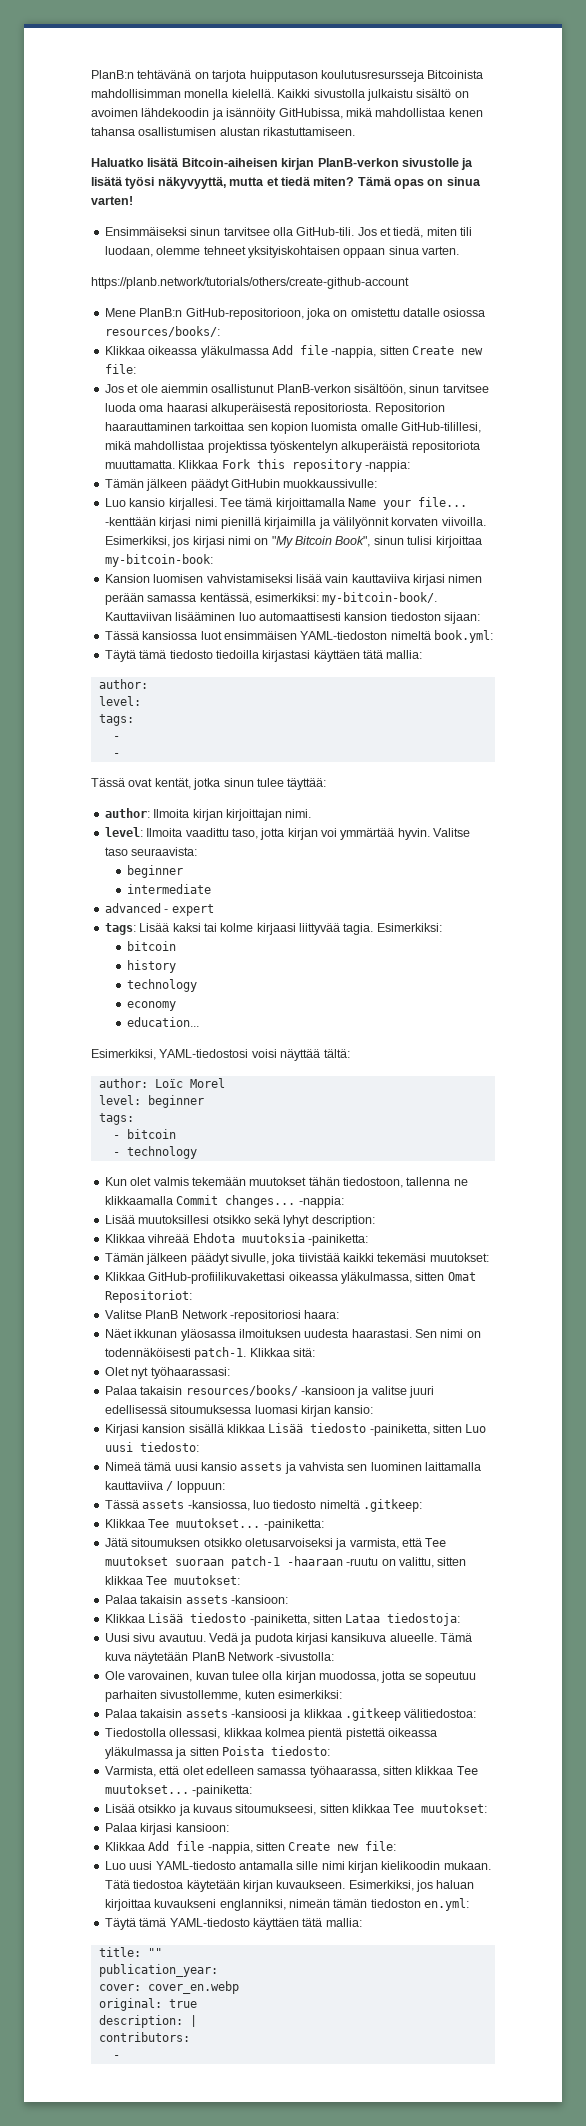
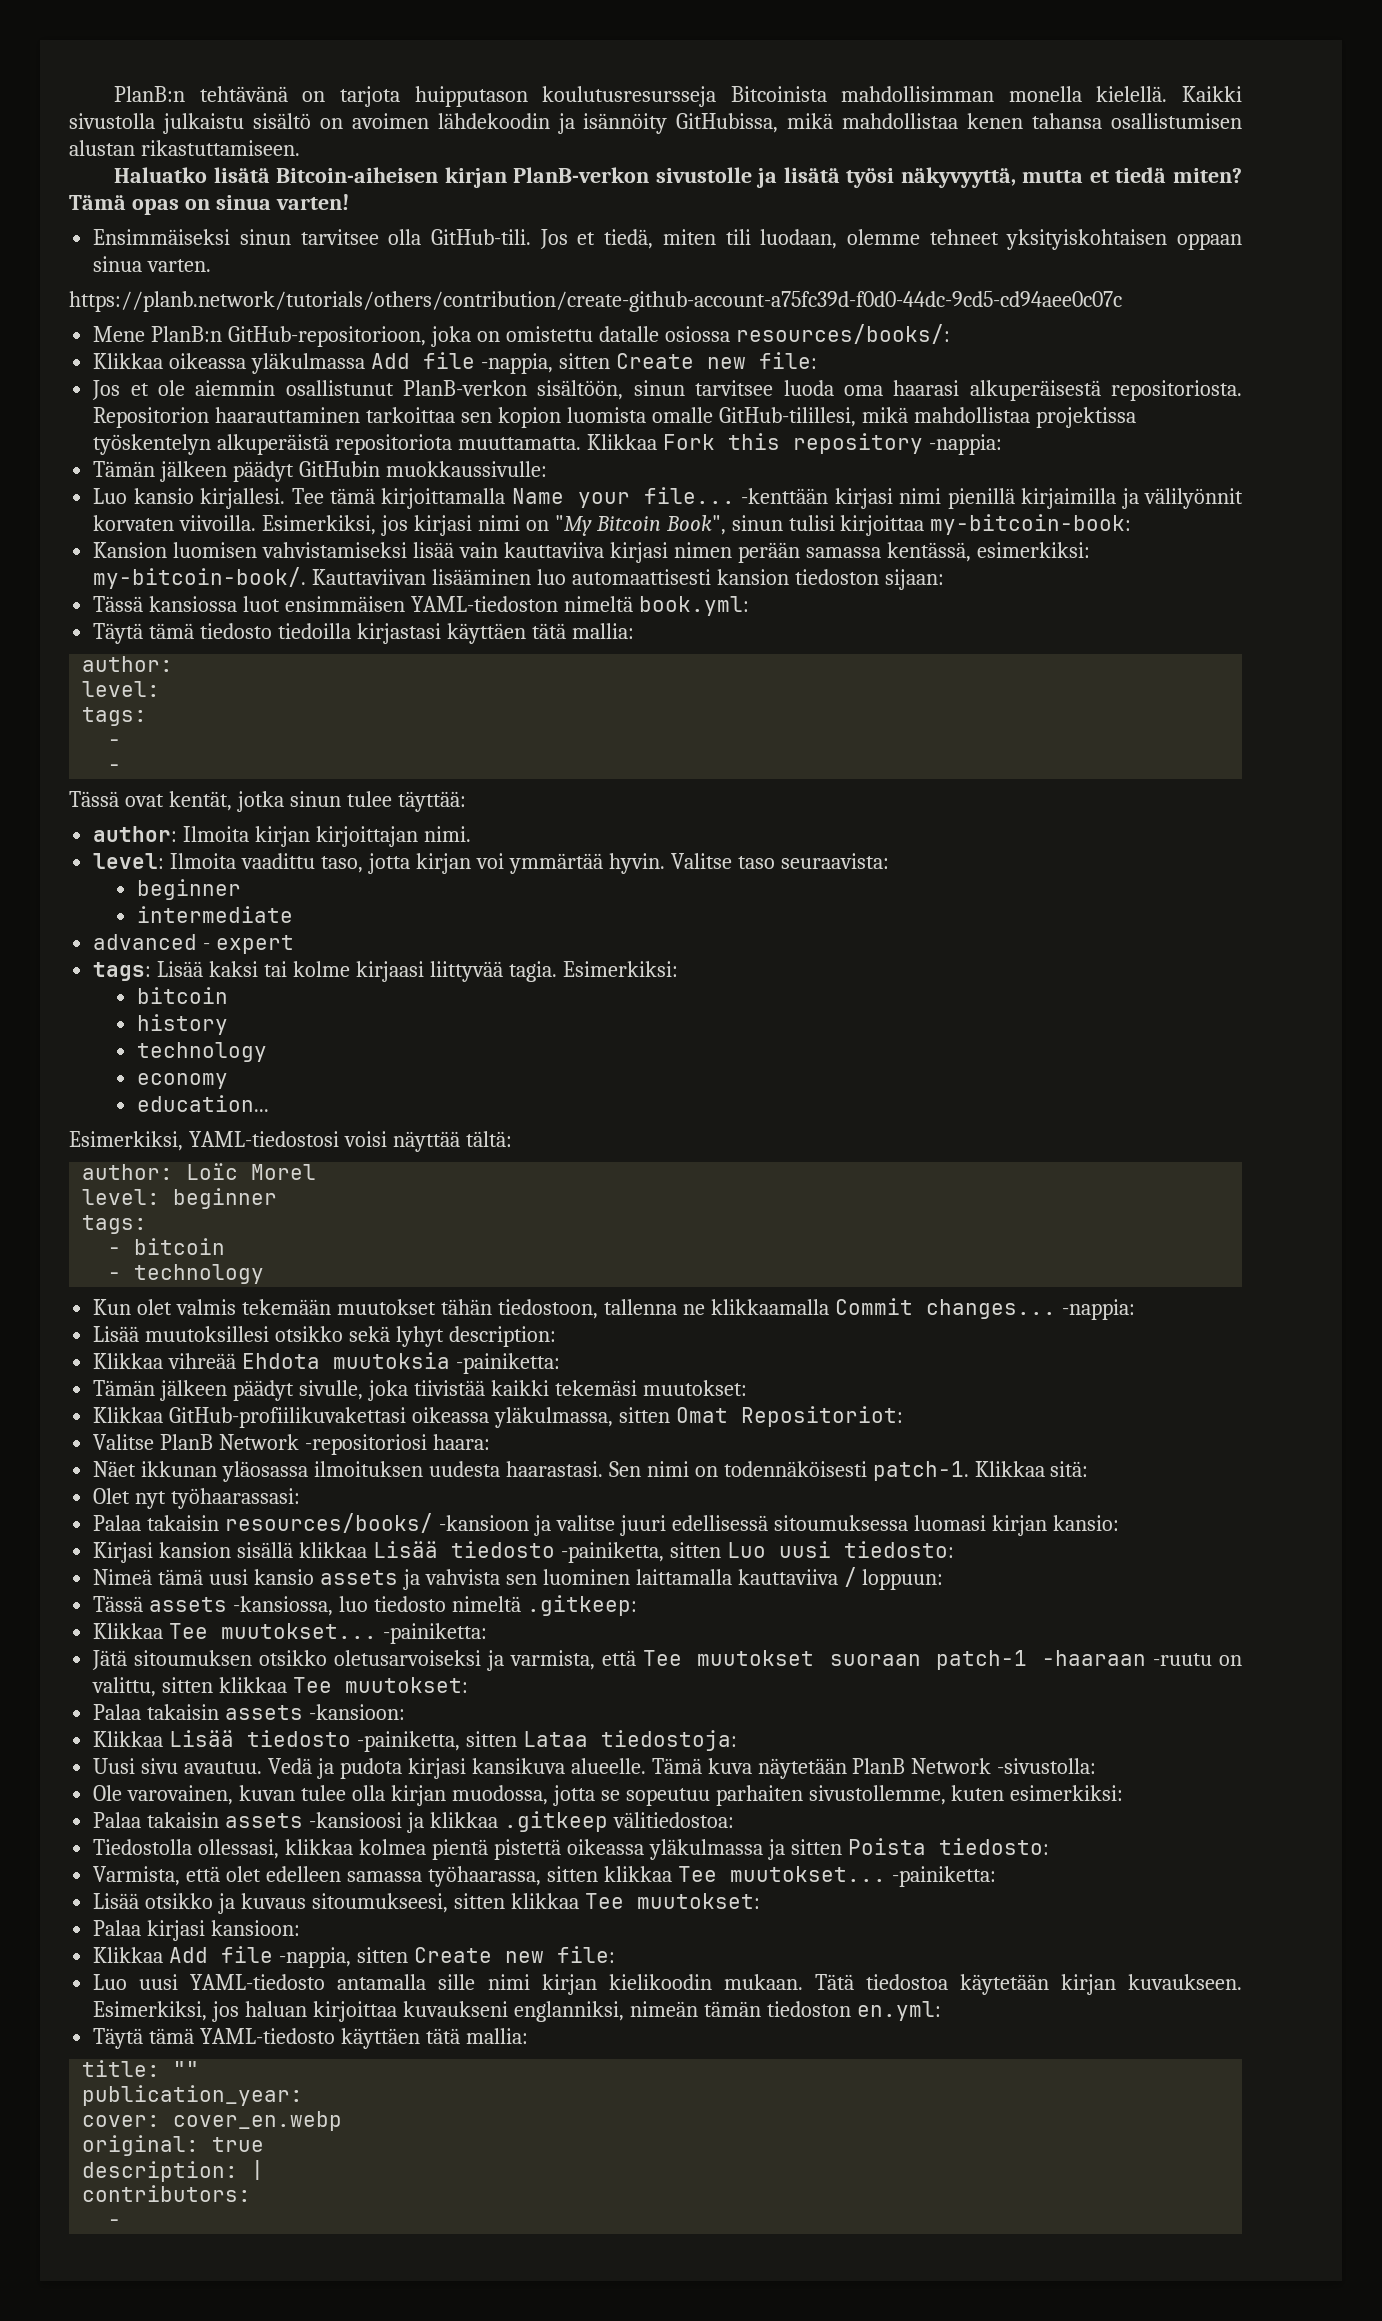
[91,277,409,289] https://planb.network/tutorials/others/create-github-account -> [69,291,1122,312] https://planb.network/tutorials/others/contribution/create-github-account-a75fc39d-f0d0-44dc-9cd5-cd94aee0c07c

